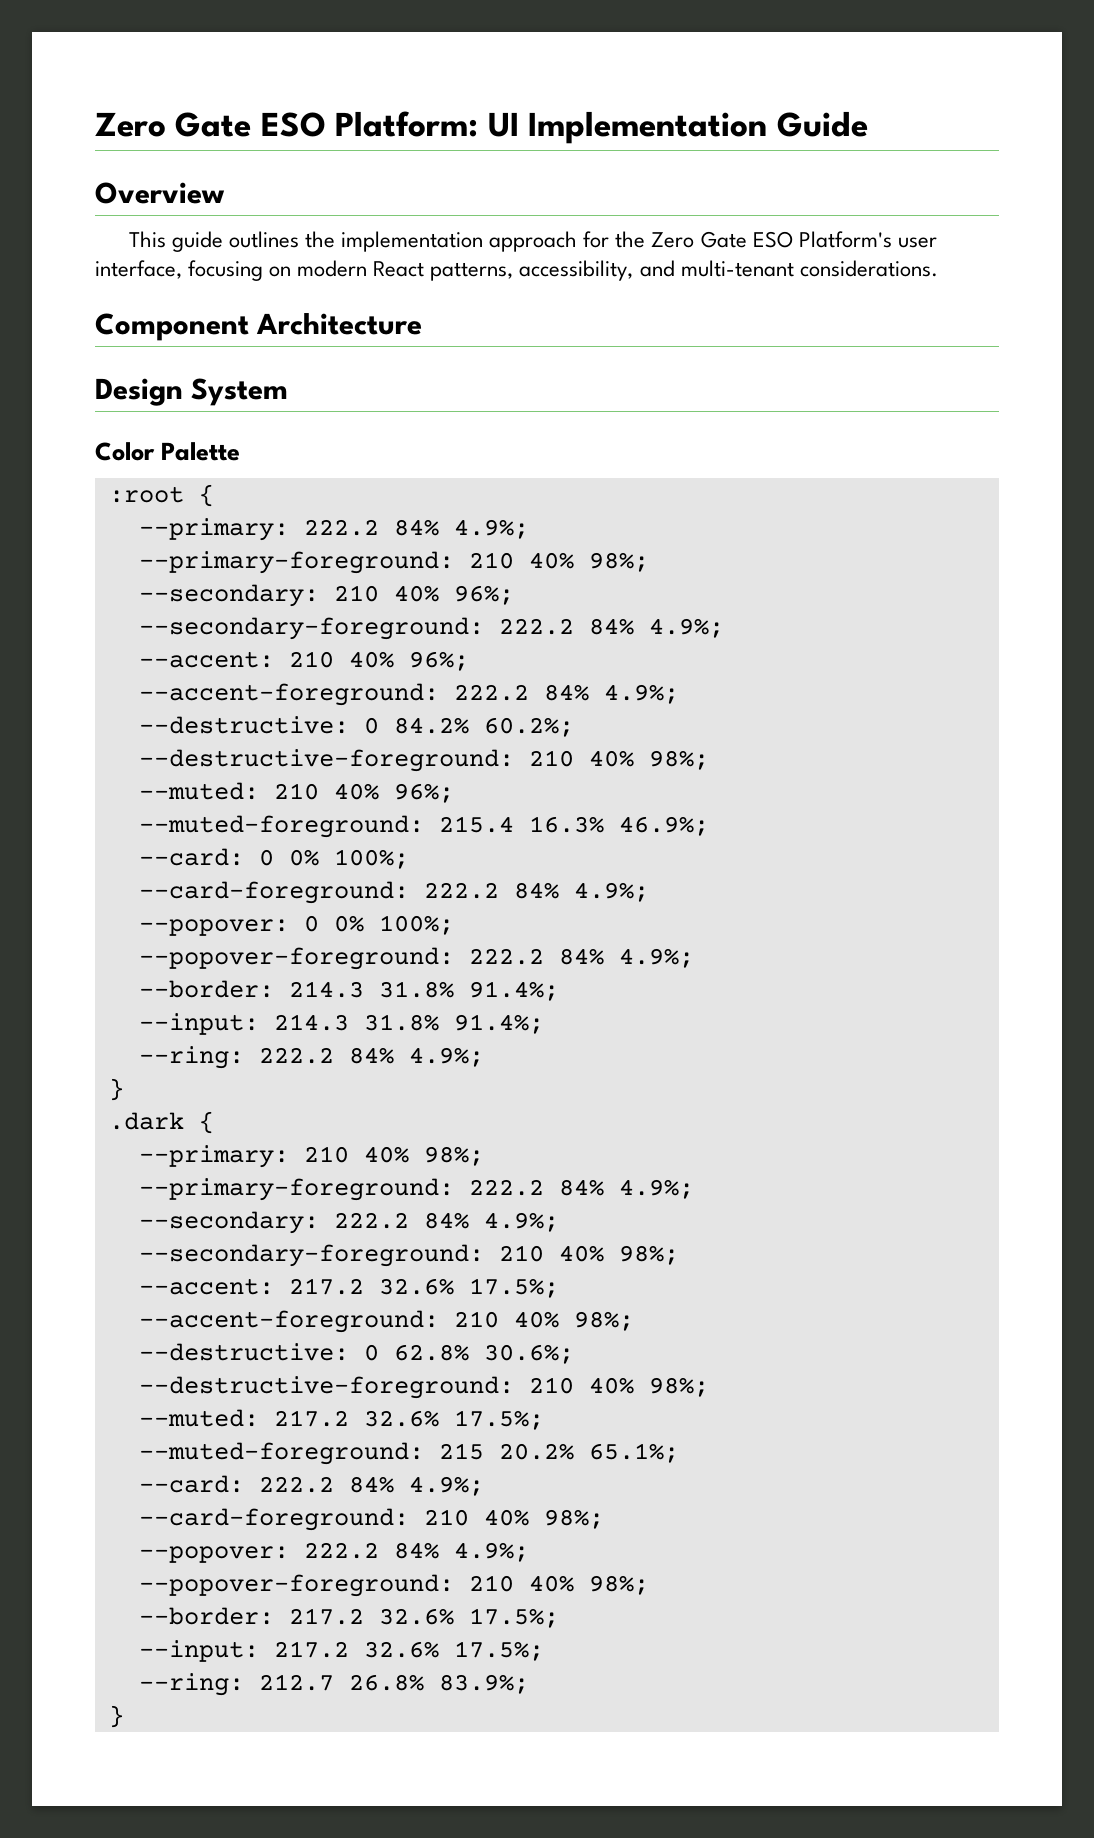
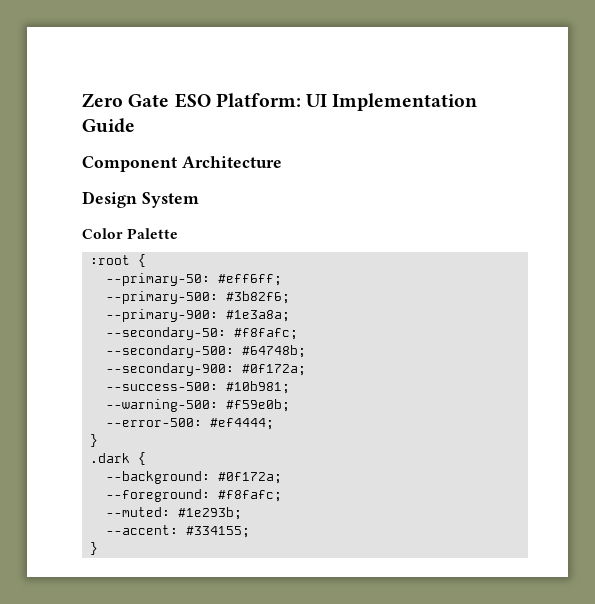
[95,182,225,204] [128,231,937,252] [95,260,938,281] // Overview // This guide outlines the implementation approach for the Zero Gate ESO Platform's user interface, focusing on modern React patterns, accessibility, and multi-tenant considerations. -> (135, 125) none
[138,518,529,541] [138,551,649,574] [138,584,514,607] [138,617,724,640] [138,651,469,671] [138,683,679,706] [138,716,574,737] [138,749,709,772] [138,782,454,803] [138,815,709,838] [138,848,409,869] [138,881,649,904] [138,915,454,936] [138,947,694,970] [138,980,559,1001] [138,1013,544,1035] [138,1046,484,1069] [108,1078,124,1101] [108,1111,214,1134] [138,1145,484,1168] [138,1178,694,1201] [138,1211,559,1234] [138,1244,679,1267] [138,1278,559,1298] [138,1310,634,1333] [138,1343,574,1364] [138,1376,709,1399] [138,1409,544,1430] [138,1442,679,1465] [138,1475,484,1496] [138,1508,604,1531] [138,1542,529,1563] [138,1574,649,1597] [138,1607,559,1628] [138,1640,544,1662] [138,1673,529,1696] --primary: 222.2 84% 4.9%; // --primary-foreground: 210 40% 98%; // --secondary: 210 40% 96%; // --secondary-foreground: 222.2 84% 4.9%; // --accent: 210 40% 96%; // --accent-foreground: 222.2 84% 4.9%; // --destructive: 0 84.2% 60.2%; // --destructive-foreground: 210 40% 98%; // --muted: 210 40% 96%; // --muted-foreground: 215.4 16.3% 46.9%; // --card: 0 0% 100%; // --card-foreground: 222.2 84% 4.9%; // --popover: 0 0% 100%; // --popover-foreground: 222.2 84% 4.9%; // --border: 214.3 31.8% 91.4%; // --input: 214.3 31.8% 91.4%; // --ring: 222.2 84% 4.9%; // } // .dark { // --primary: 210 40% 98%; // --primary-foreground: 222.2 84% 4.9%; // --secondary: 222.2 84% 4.9%; // --secondary-foreground: 210 40% 98%; // --accent: 217.2 32.6% 17.5%; // --accent-foreground: 210 40% 98%; // --destructive: 0 62.8% 30.6%; // --destructive-foreground: 210 40% 98%; // --muted: 217.2 32.6% 17.5%; // --muted-foreground: 215 20.2% 65.1%; // --card: 222.2 84% 4.9%; // --card-foreground: 210 40% 98%; // --popover: 222.2 84% 4.9%; // --popover-foreground: 210 40% 98%; // --border: 217.2 32.6% 17.5%; // --input: 217.2 32.6% 17.5%; // --ring: 212.7 26.8% 83.9%; -> [105,273,282,286] [105,291,290,304] [105,309,290,322] [105,327,298,340] [105,345,306,358] [105,363,306,376] [105,381,290,394] [105,399,290,412] [105,418,274,430] [89,434,98,447] [89,452,146,465] [105,471,282,484] [105,489,282,502] [105,507,242,520] [105,525,250,538] --primary-50: #eff6ff; // --primary-500: #3b82f6; // --primary-900: #1e3a8a; // --secondary-50: #f8fafc; // --secondary-500: #64748b; // --secondary-900: #0f172a; // --success-500: #10b981; // --warning-500: #f59e0b; // --error-500: #ef4444; // } // .dark { // --background: #0f172a; // --foreground: #f8fafc; // --muted: #1e293b; // --accent: #334155;

